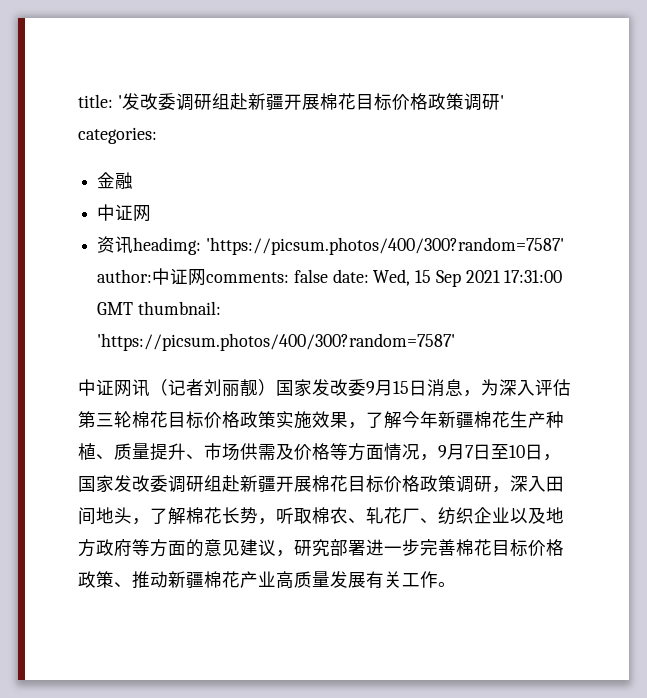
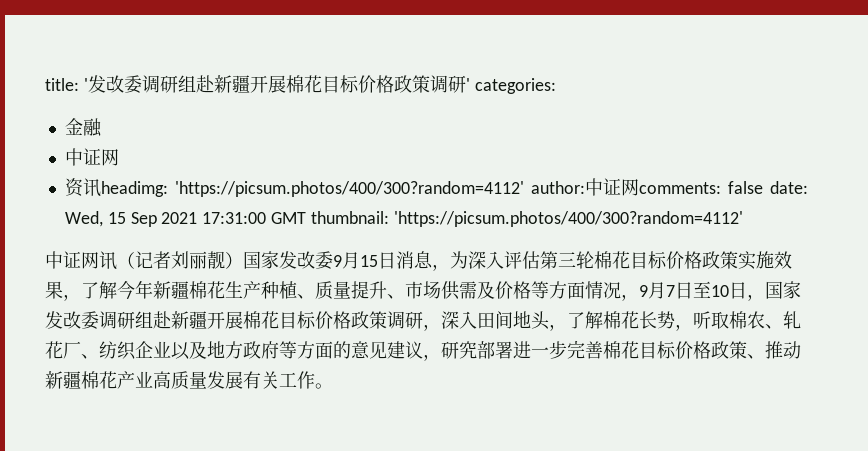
[205,237,564,255] 'https://picsum.photos/400/300?random=7587' -> [174,181,524,197] 'https://picsum.photos/400/300?random=4112'
[97,333,456,351] 'https://picsum.photos/400/300?random=7587' -> [393,211,743,227] 'https://picsum.photos/400/300?random=4112'

